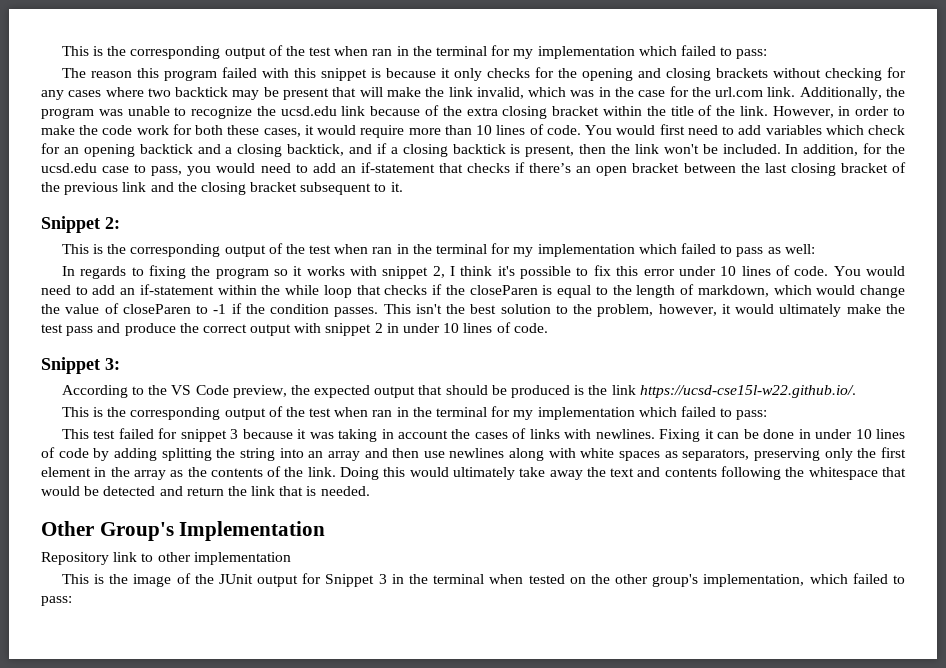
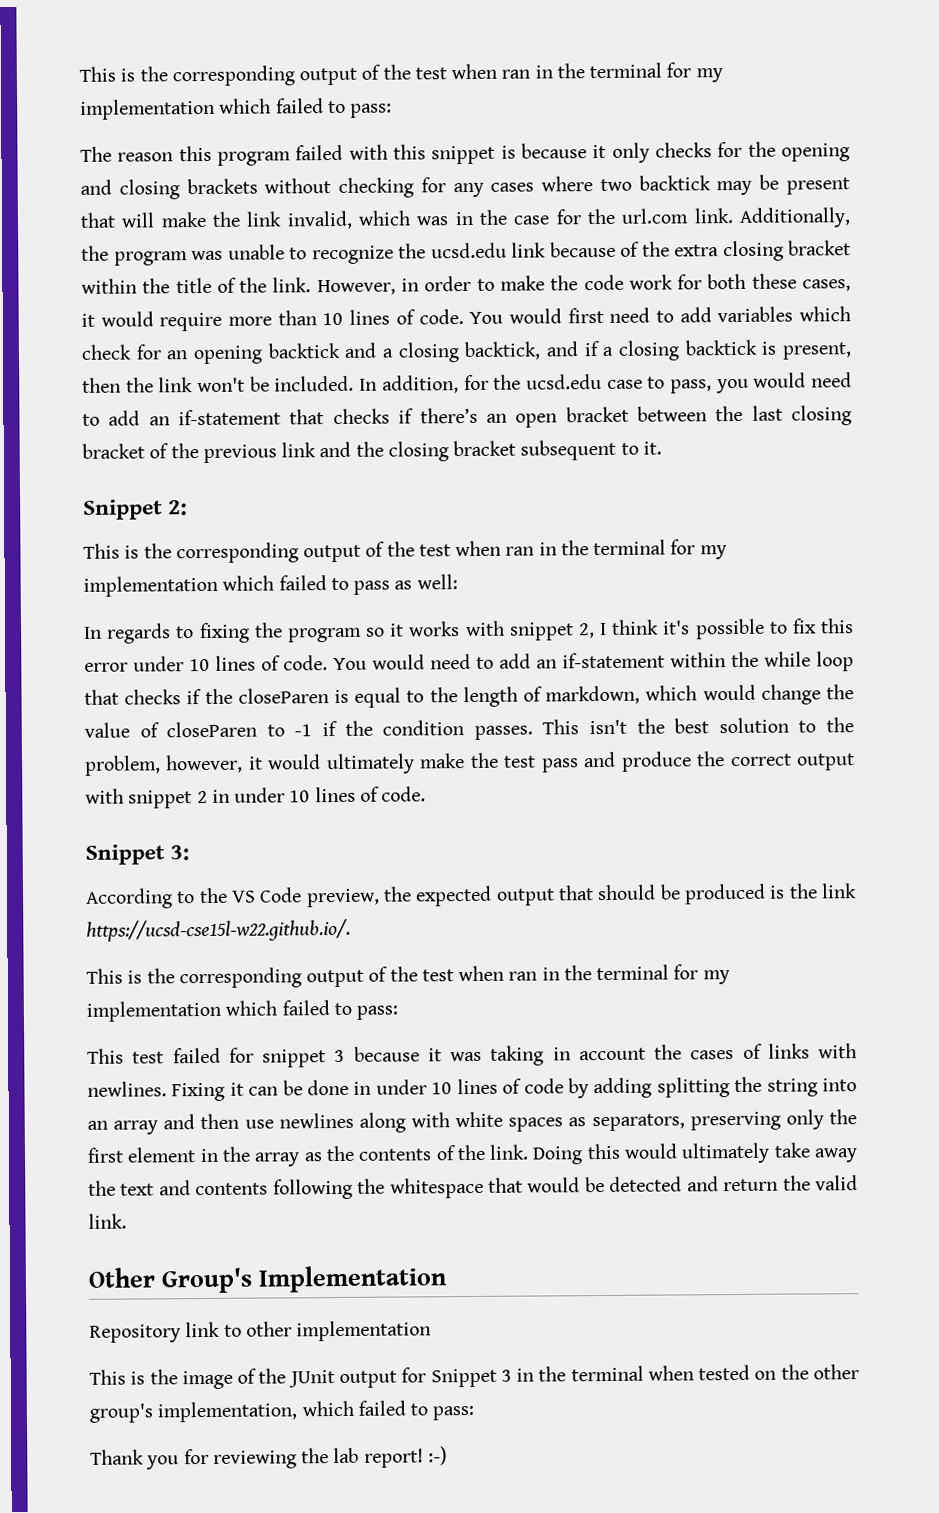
[251,486,370,496] link that is needed. -> [815,1175,859,1191] [88,1213,127,1229] valid link.
(72, 601) none -> [90,1446,447,1470] // Thank you for reviewing the lab report! :-)

